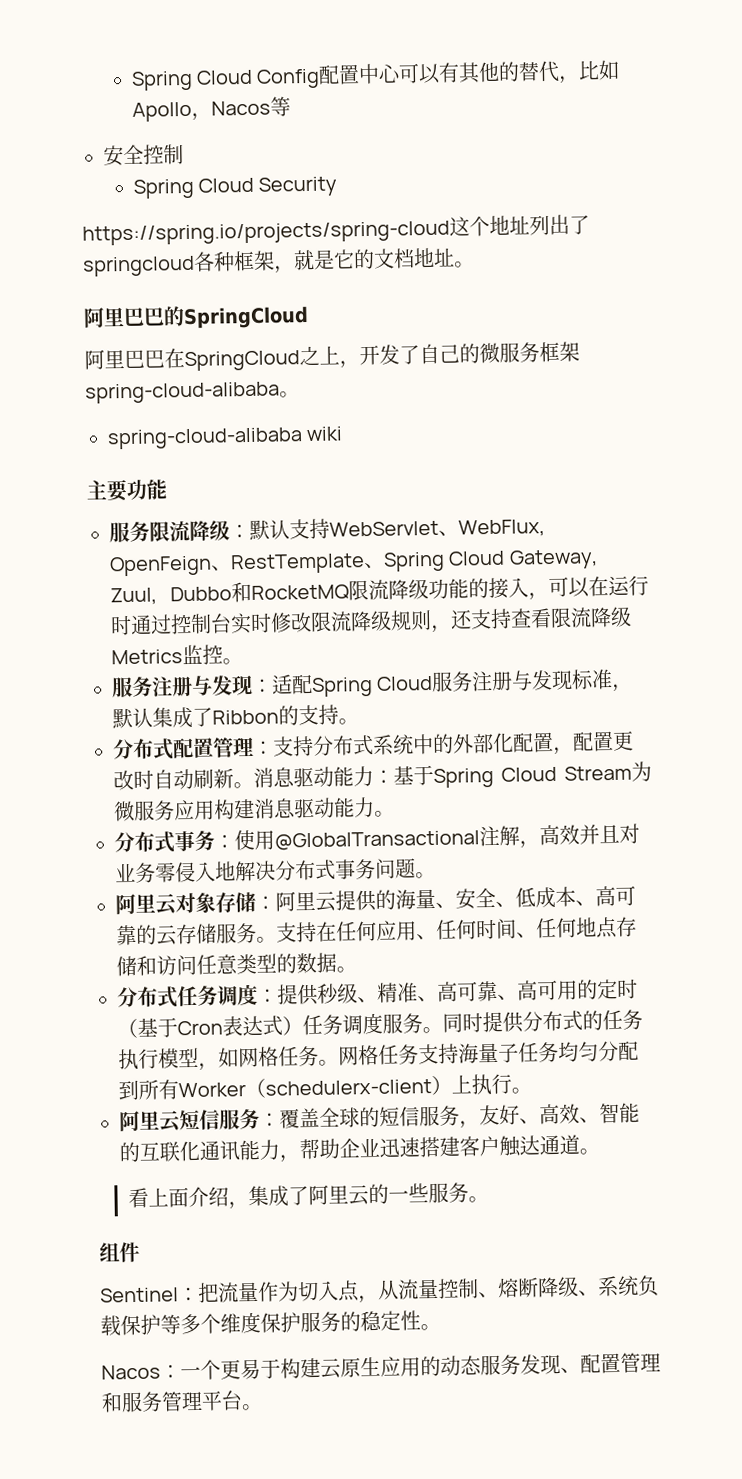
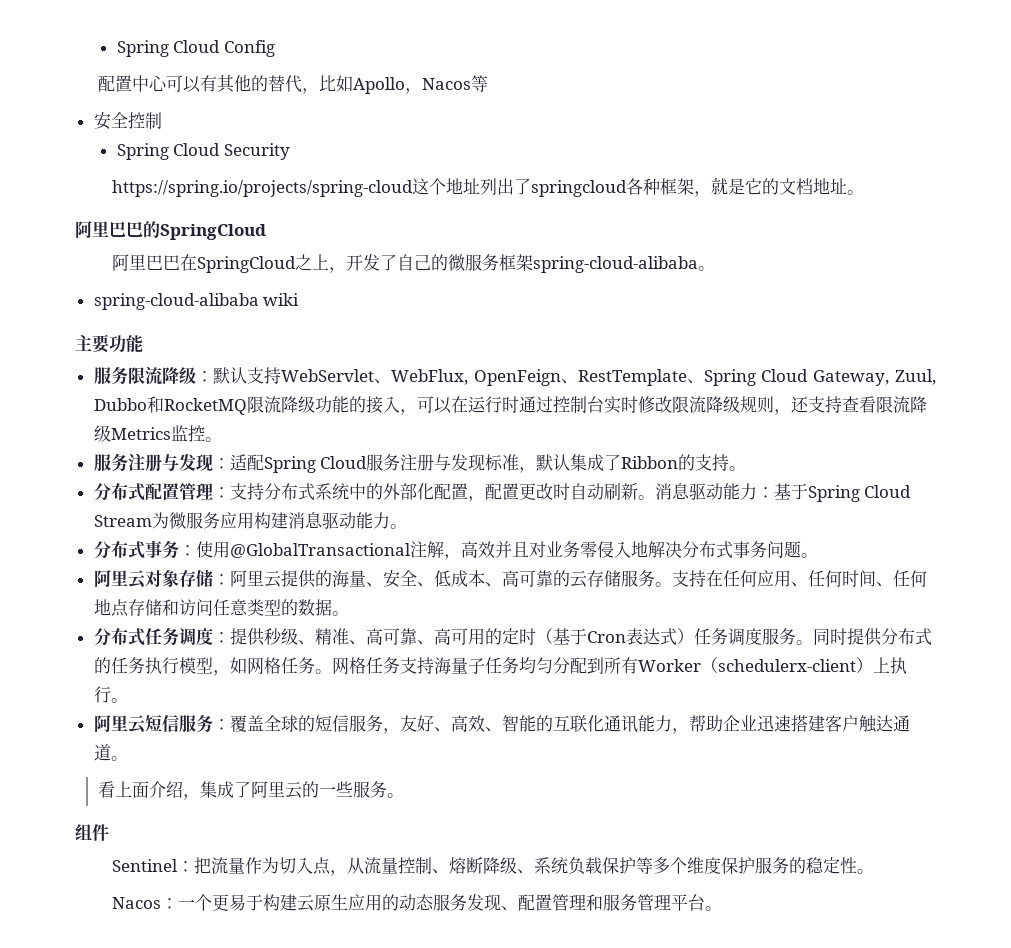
(321, 78) none -> (275, 48) //

